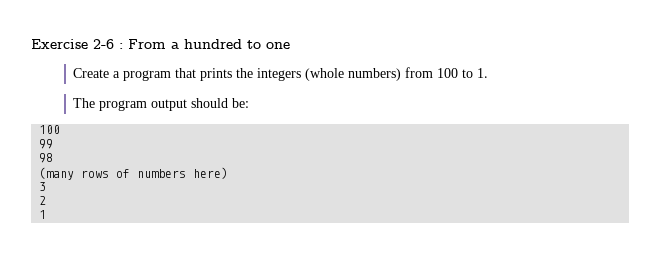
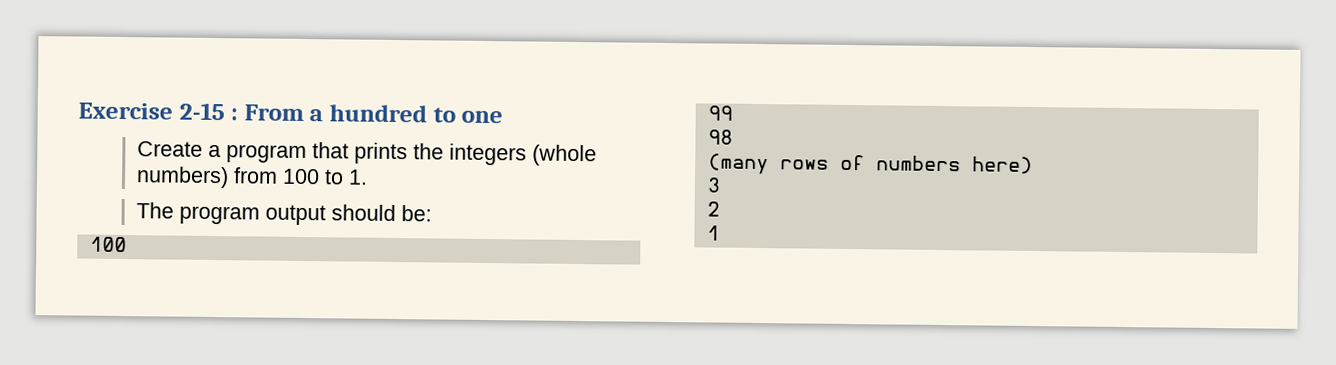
[93,39,114,49] 2-6 -> [178,102,225,121] 2-15

